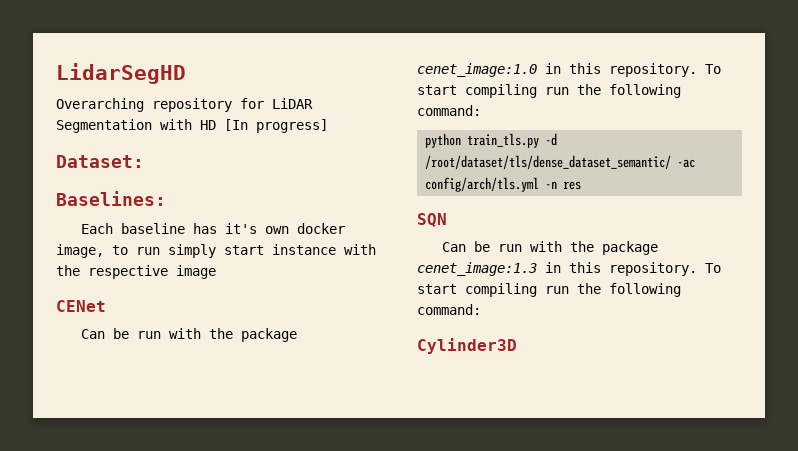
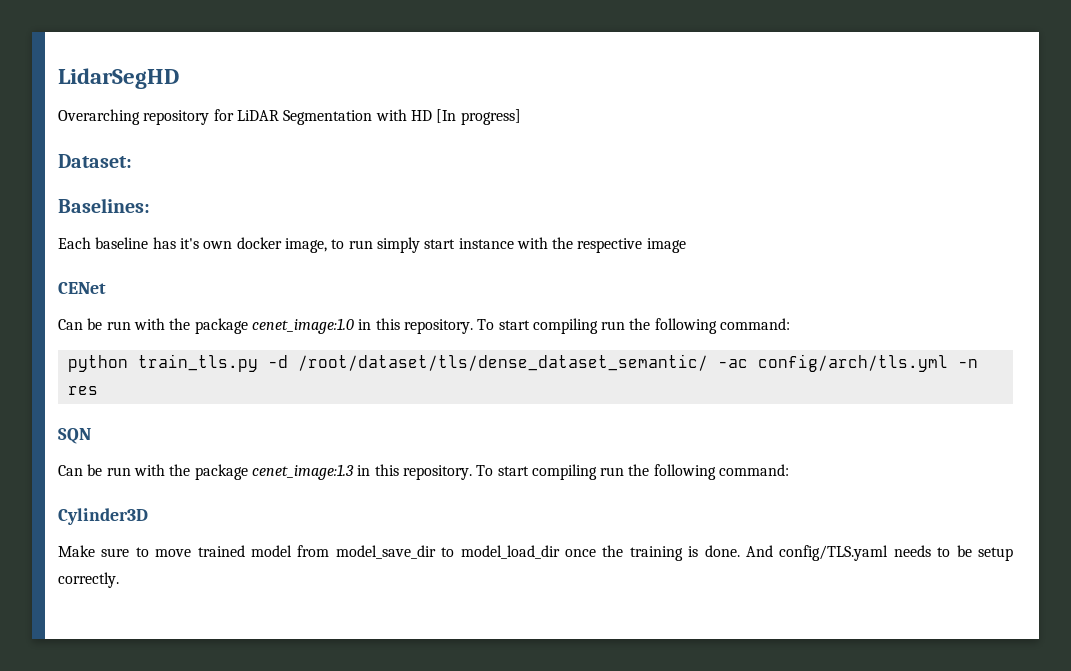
(517, 346) none -> [58,545,1013,561] [58,572,119,588] // Make sure to move trained model from model_save_dir to model_load_dir once the training is done. And config/TLS.yaml needs to be setup correctly.

